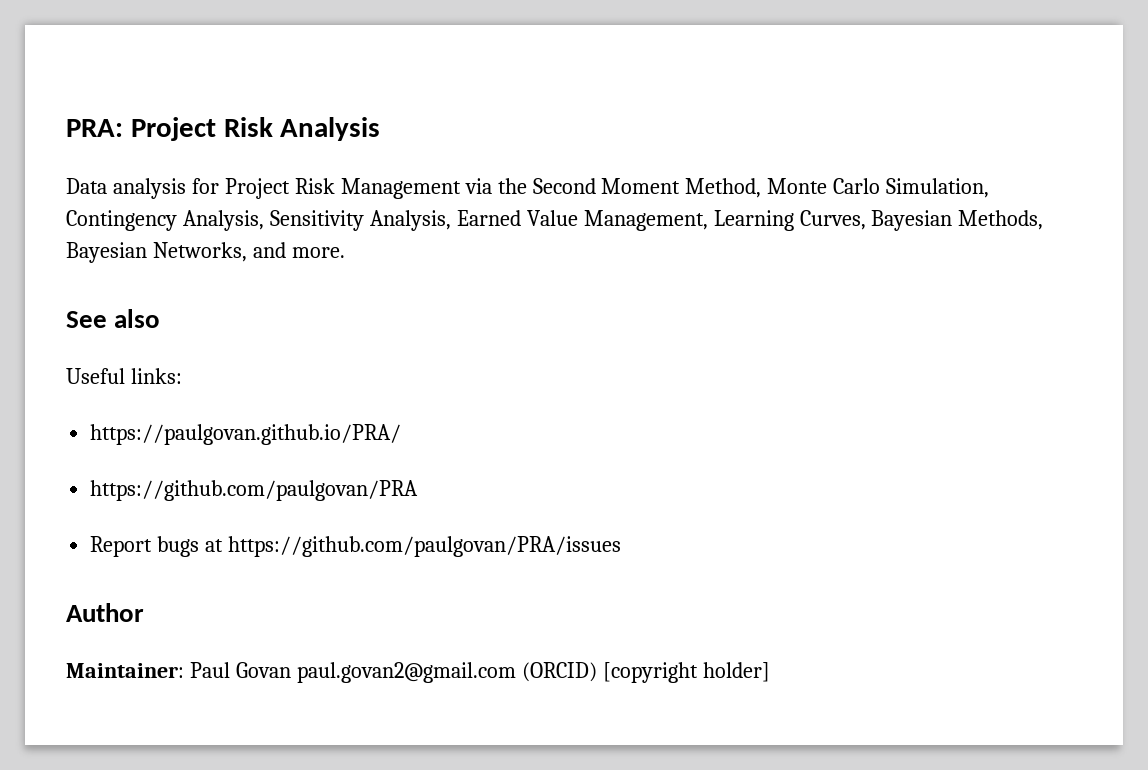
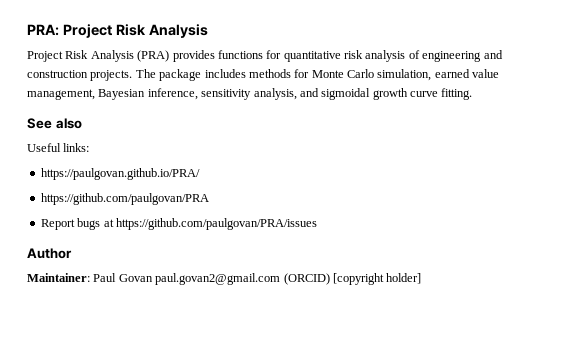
[66,178,990,199] [66,210,1044,231] [66,242,345,263] Data analysis for Project Risk Management via the Second Moment Method, Monte Carlo Simulation, Contingency Analysis, Sensitivity Analysis, Earned Value Management, Learning Curves, Bayesian Methods, Bayesian Networks, and more. -> [27,50,503,62] [27,69,500,81] [27,88,473,100] Project Risk Analysis (PRA) provides functions for quantitative risk analysis of engineering and construction projects. The package includes methods for Monte Carlo simulation, earned value management, Bayesian inference, sensitivity analysis, and sigmoidal growth curve fitting.

